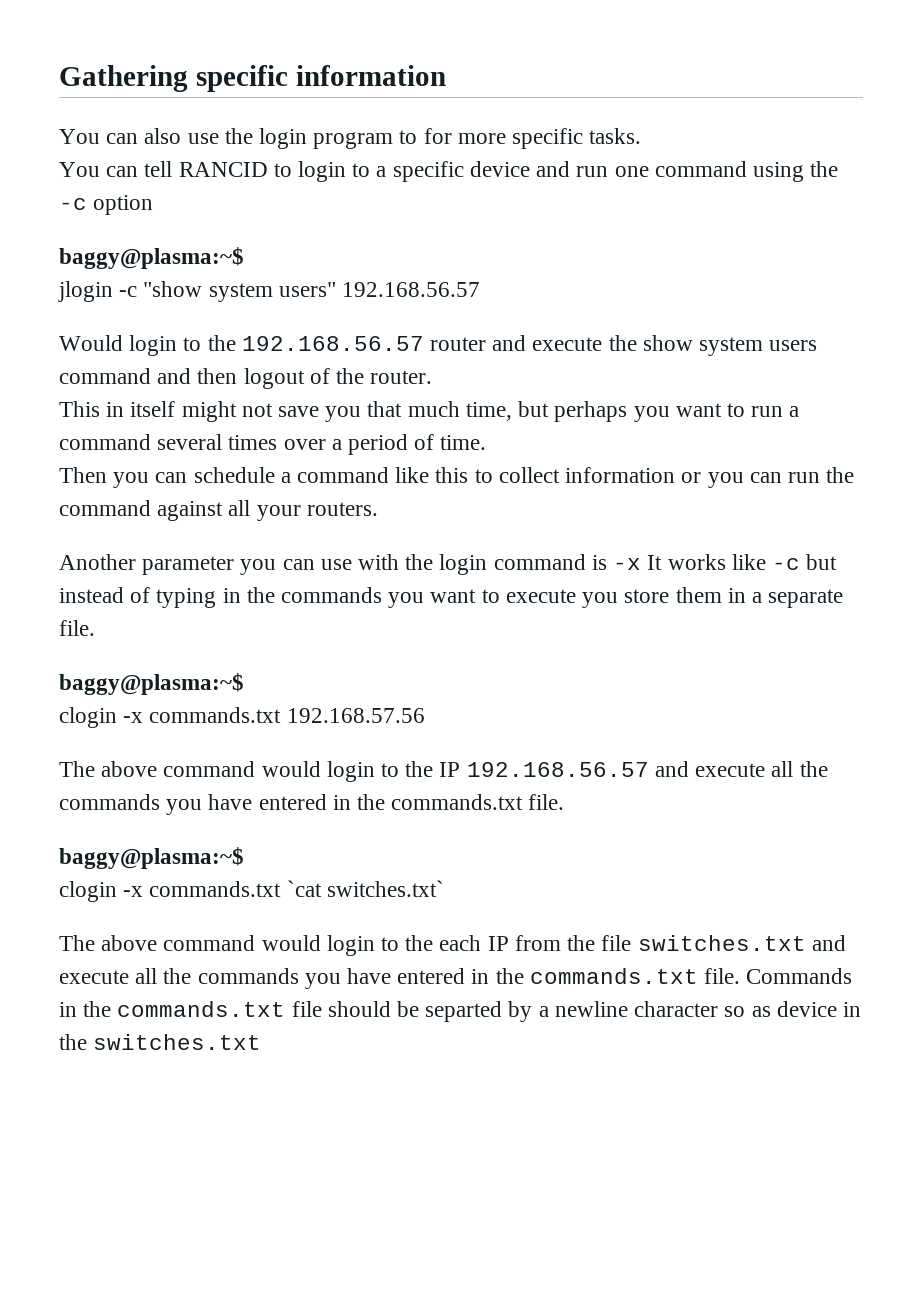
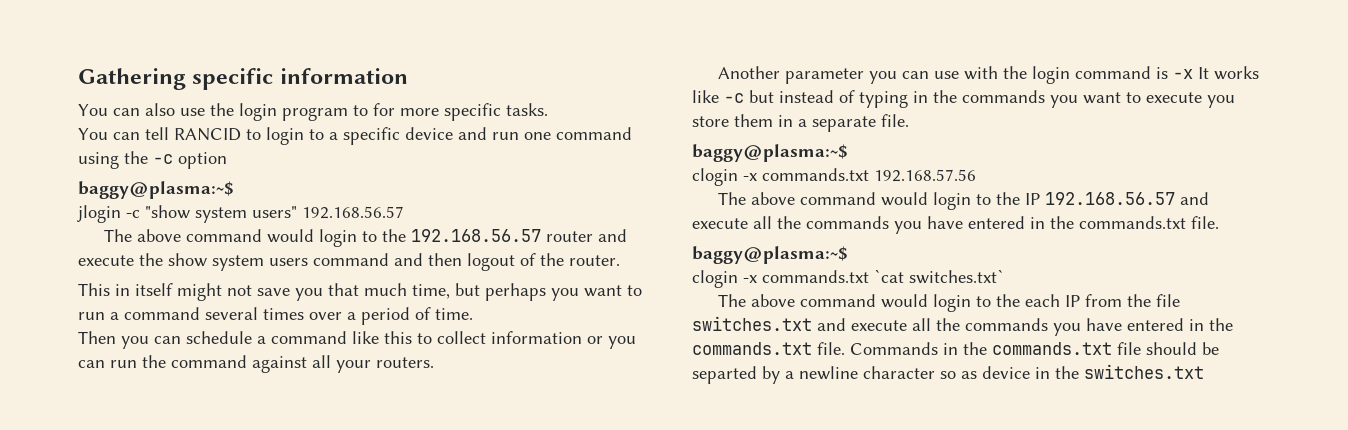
[59,335,123,351] Would -> [104,229,315,243] The above command would

